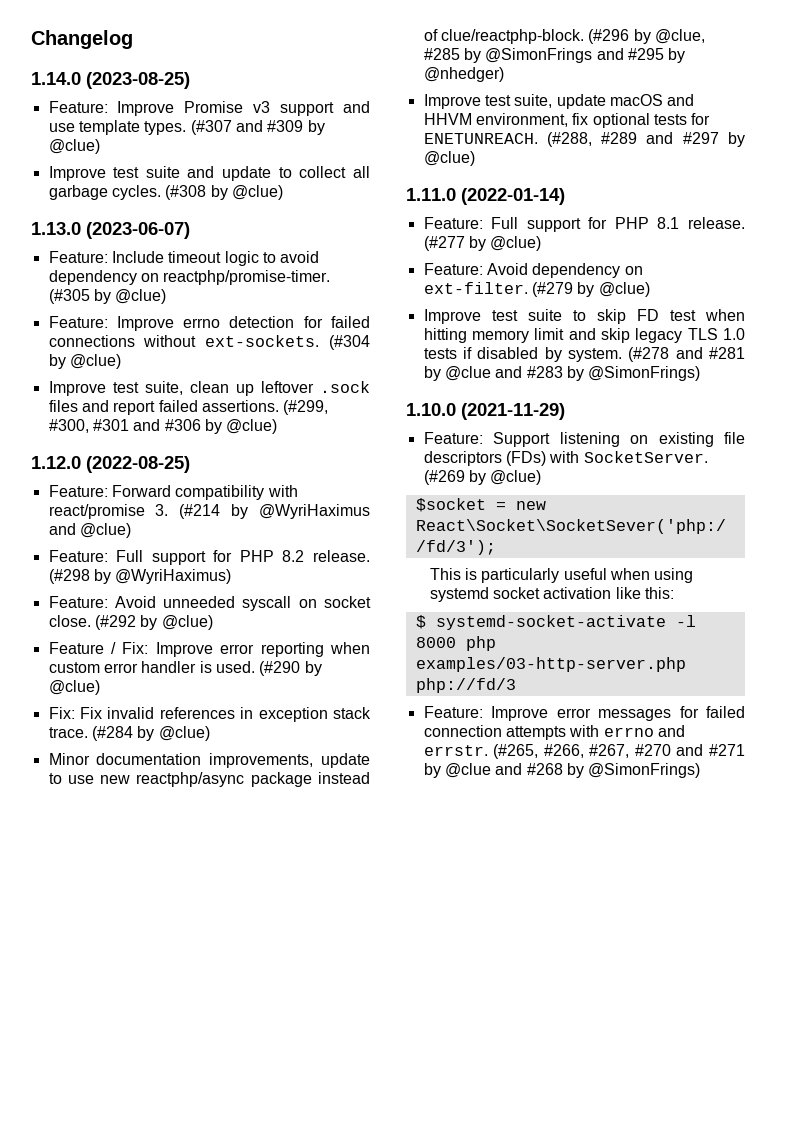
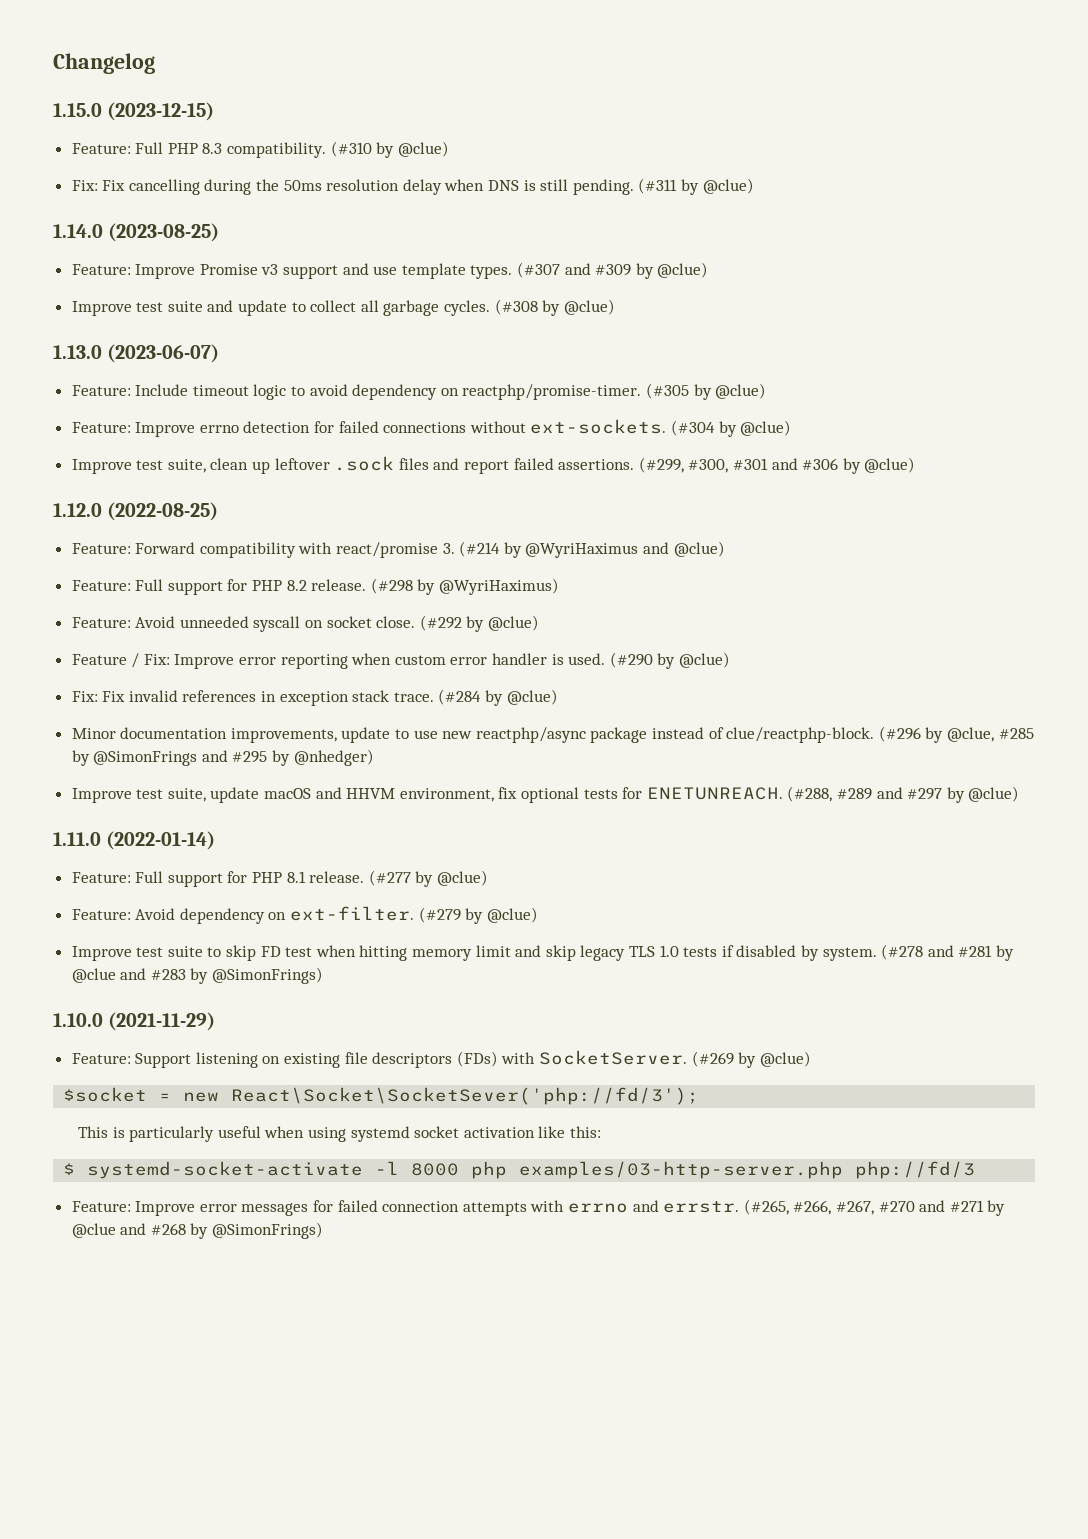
(133, 39) none -> [53,102,215,121] [71,141,449,158] [71,178,754,195] // 1.15.0 (2023-12-15) // Feature: Full PHP 8.3 compatibility. (#310 by @clue) // Fix: Fix cancelling during the 50ms resolution delay when DNS is still pending. (#311 by @clue)

